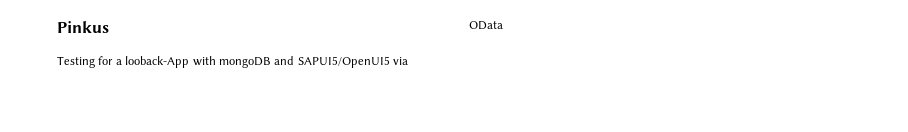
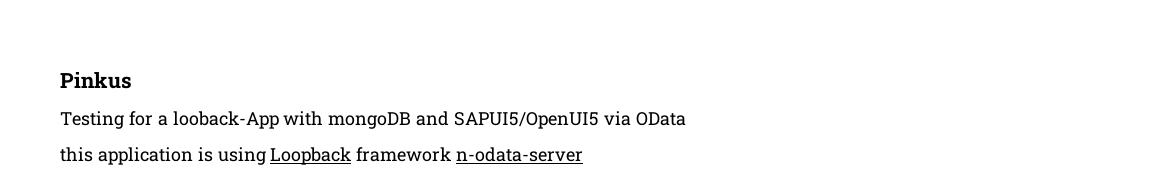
(503, 25) none -> [60,147,584,165] // this application is using Loopback framework n-odata-server

